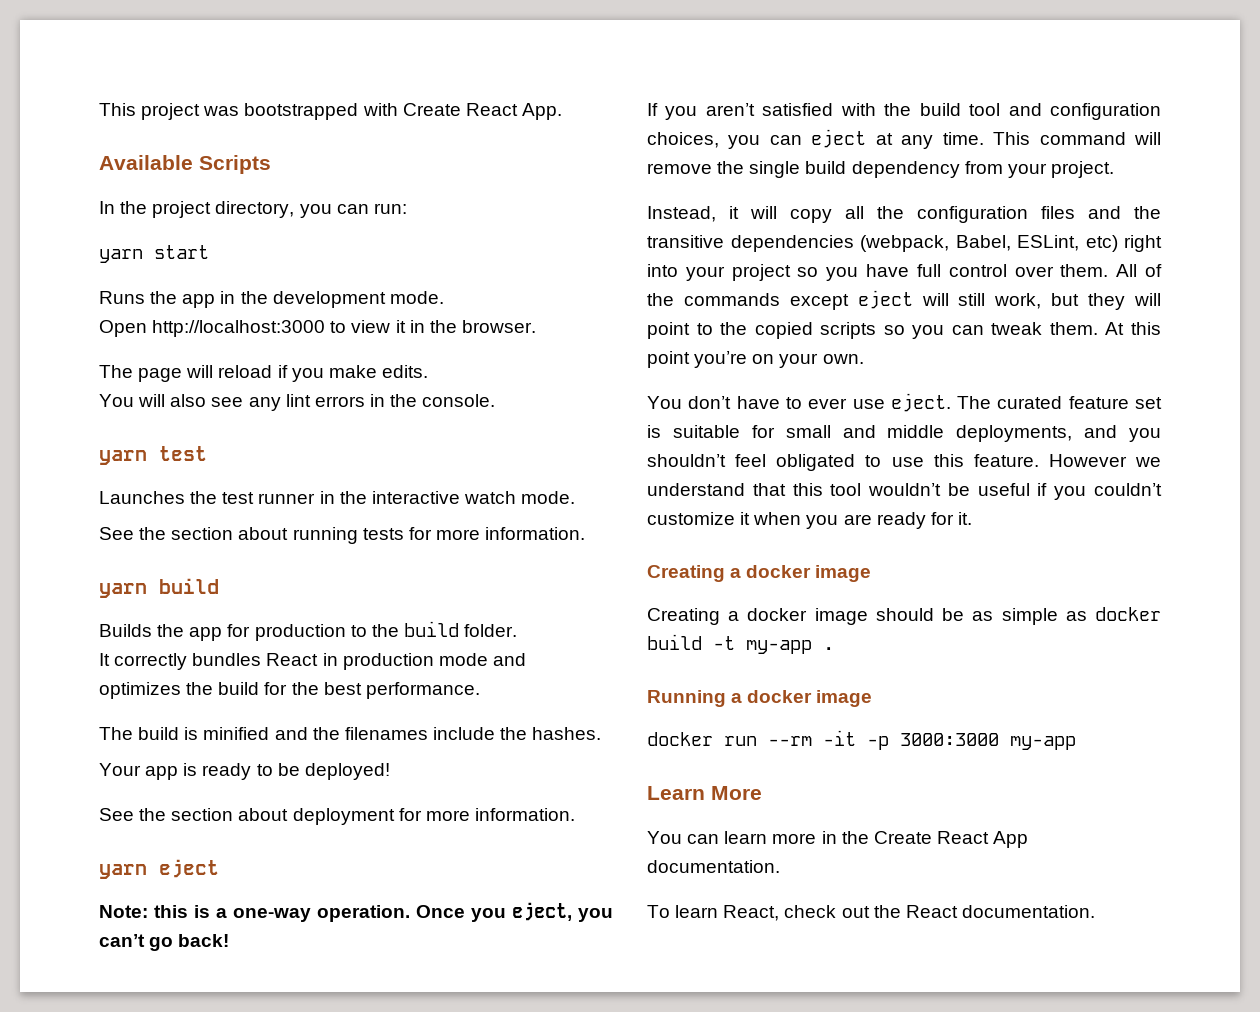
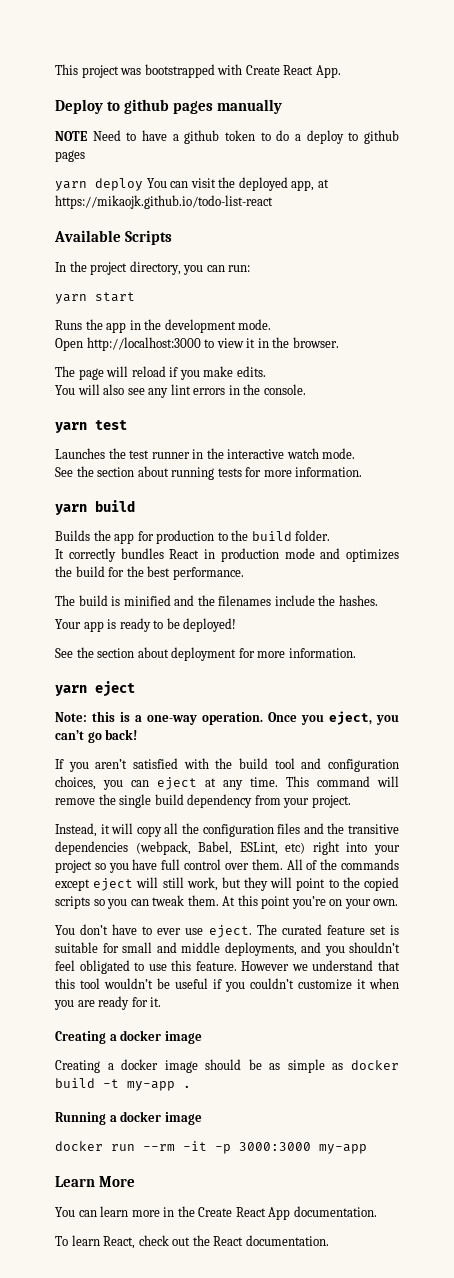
(562, 111) none -> [55,99,283,114] [55,130,399,144] [55,150,85,162] [55,177,329,191] [55,195,273,209] // Deploy to github pages manually // NOTE Need to have a github token to do a deploy to github pages // yarn deploy You can visit the deployed app, at https://mikaojk.github.io/todo-list-react

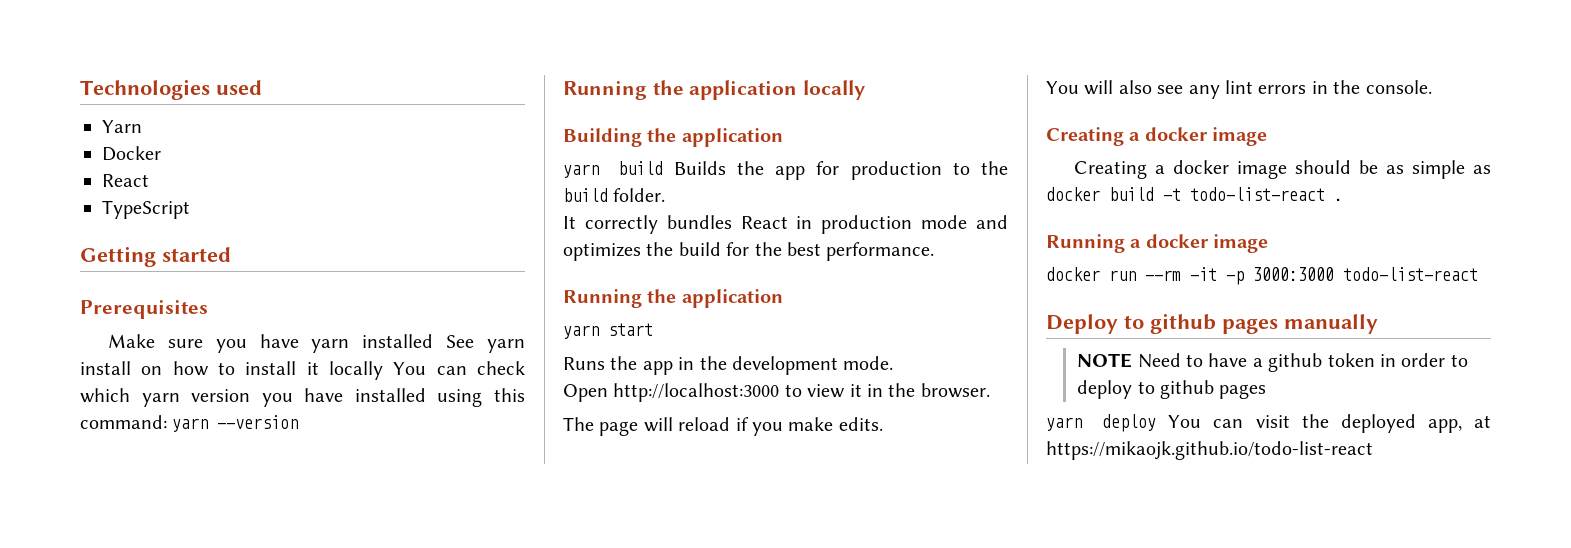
[55,64,341,78] [55,99,283,114] [55,130,399,144] [55,150,85,162] [55,177,329,191] [55,195,273,209] [54,230,173,245] [55,261,251,275] This project was bootstrapped with Create React App. // Deploy to github pages manually // NOTE Need to have a github token to do a deploy to github pages // yarn deploy You can visit the deployed app, at https://mikaojk.github.io/todo-list-react // Available Scripts // In the project directory, you can run: -> [80,79,262,100] [102,120,142,133] [102,146,161,161] [102,174,149,187] [102,200,190,219] [80,246,231,267] [80,300,208,319] [107,334,525,353] [80,361,525,380] [80,388,525,407] [80,415,299,432] [563,80,866,100] [563,128,783,147] [563,161,1008,180] [563,188,666,202] [563,215,1008,234] [563,242,935,261] [563,289,783,308] Technologies used // Yarn // Docker // React // TypeScript // Getting started // Prerequisites // Make sure you have yarn installed See yarn install on how to install it locally You can check which yarn version you have installed using this command: yarn --version // Running the application locally // Building the application // yarn build Builds the app for production to the build folder. // It correctly bundles React in production mode and optimizes the build for the best performance. // Running the application
[55,420,127,433] [55,448,356,459] [55,466,363,480] [55,500,135,515] [55,530,331,544] [55,548,399,562] [55,566,244,580] [55,595,378,606] [55,618,237,632] [55,647,356,661] [55,681,135,697] [55,711,399,725] [55,729,138,743] [55,758,399,772] [55,776,399,790] [55,794,351,808] [55,823,399,837] [55,841,400,855] [55,859,399,873] [55,877,400,891] [55,895,399,909] [55,924,399,938] [55,942,400,956] [55,960,400,974] [55,978,399,992] [54,996,162,1010] // yarn test // Launches the test runner in the interactive watch mode. // See the section about running tests for more information. // yarn build // Builds the app for production to the build folder. // It correctly bundles React in production mode and optimizes the build for the best performance. // The build is minified and the filenames include the hashes. // Your app is ready to be deployed! // See the section about deployment for more information. // yarn eject // Note: this is a one-way operation. Once you eject, you can’t go back! // If you aren’t satisfied with the build tool and configuration choices, you can eject at any time. This command will remove the single build dependency from your project. // Instead, it will copy all the configuration files and the transitive dependencies (webpack, Babel, ESLint, etc) right into your project so you have full control over them. All of the commands except eject will still work, but they will point to the copied scripts so you can tweak them. At this point you’re on your own. // You don’t have to ever use eject. The curated feature set is suitable for small and middle deployments, and you shouldn’t feel obligated to use this feature. However we understand that this tool wouldn’t be useful if you couldn’t customize it when you are ready for it. -> (1432, 87) none
[127,1081,175,1091] my-app -> [1190,187,1325,201] todo-list-react
[319,1144,367,1154] [55,1176,136,1187] [55,1206,377,1220] [55,1235,329,1249] my-app // Learn More // You can learn more in the Create React App documentation. // To learn React, check out the React documentation. -> [1343,267,1478,281] [1046,313,1378,334] [1077,353,1468,372] [1077,380,1267,399] [1046,414,1491,433] [1046,441,1373,460] todo-list-react // Deploy to github pages manually // NOTE Need to have a github token in order to deploy to github pages // yarn deploy You can visit the deployed app, at https://mikaojk.github.io/todo-list-react

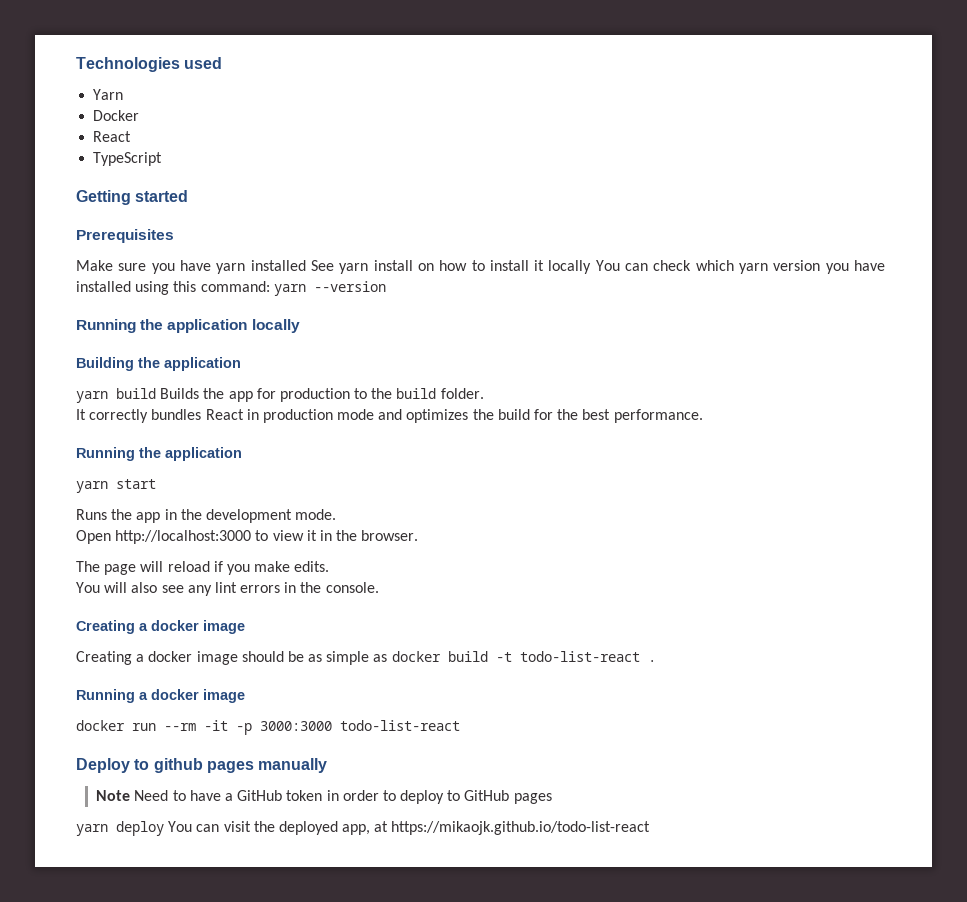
[1077,353,1133,368] NOTE -> [96,790,131,801] Note
[1268,353,1323,372] github -> [237,790,283,801] GitHub
[1160,380,1215,399] github -> [464,790,510,801] GitHub

